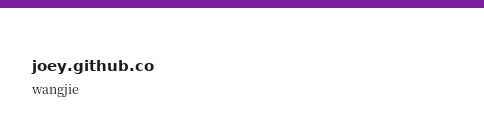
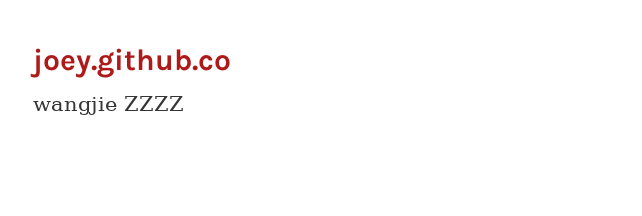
(79, 91) none -> [124,96,184,111] ZZZZ

